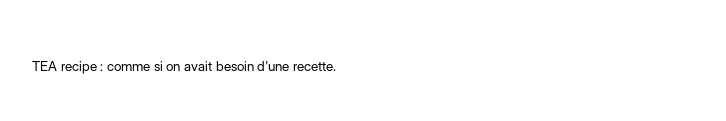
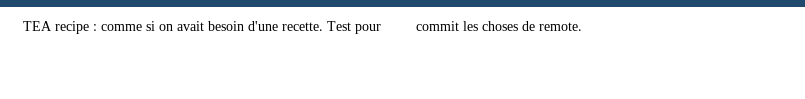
(336, 66) none -> [327,21,582,34] Test pour commit les choses de remote.

